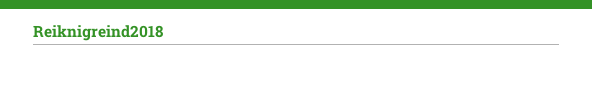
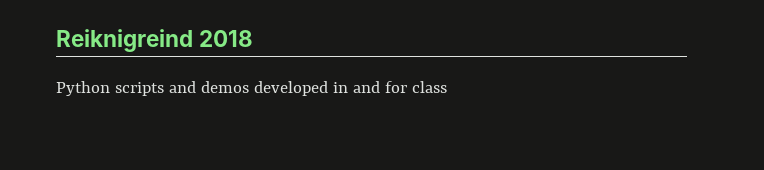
[33,25,163,41] Reiknigreind2018 -> [56,29,254,52] [56,81,447,96] Reiknigreind 2018 // Python scripts and demos developed in and for class

